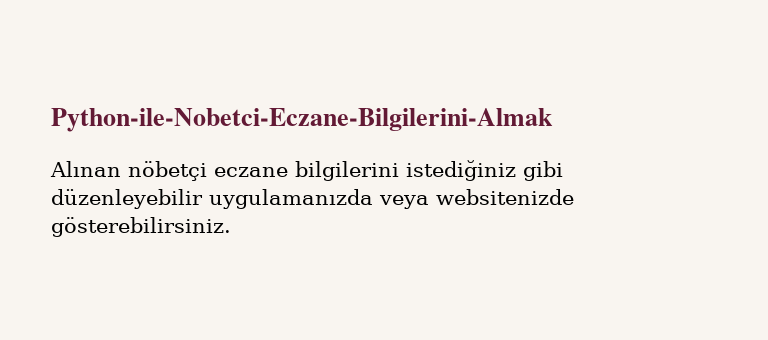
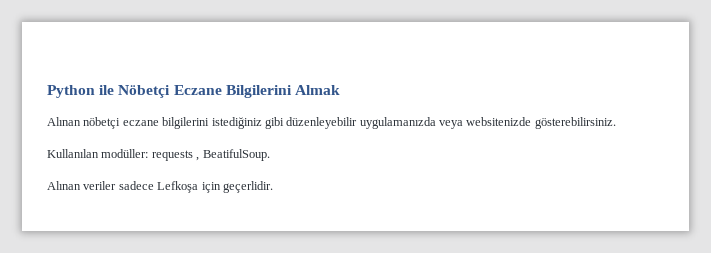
[51,108,553,132] Python-ile-Nobetci-Eczane-Bilgilerini-Almak -> [47,85,340,98] Python ile Nöbetçi Eczane Bilgilerini Almak
(231, 227) none -> [47,149,270,161] [47,181,273,193] // Kullanılan modüller: requests , BeatifulSoup. // Alınan veriler sadece Lefkoşa için geçerlidir.

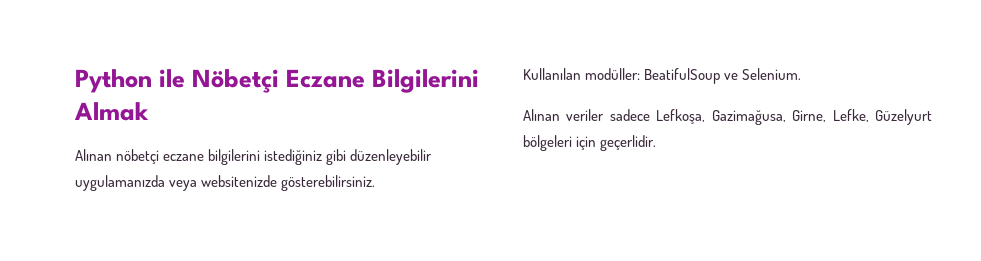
[151,149,270,161] requests , BeatifulSoup. -> [644,68,802,84] BeatifulSoup ve Selenium.
[157,181,199,193] Lefkoşa -> [656,109,933,125] [523,135,572,151] Lefkoşa, Gazimağusa, Girne, Lefke, Güzelyurt bölgeleri

